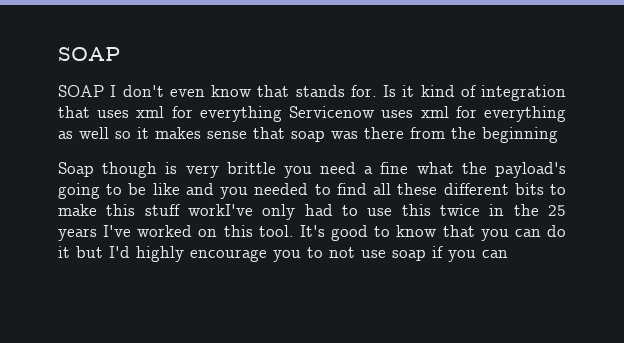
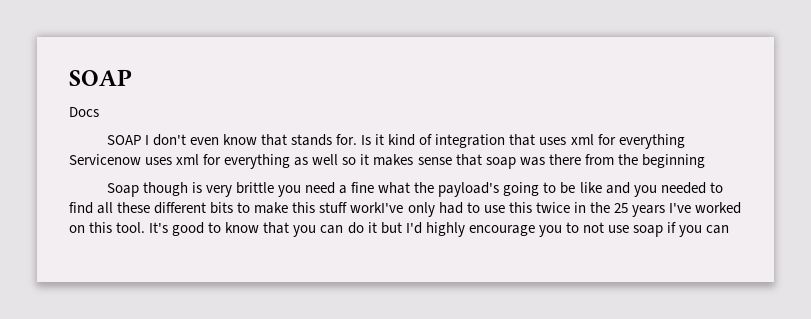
[58,47,121,61] SOAP -> [69,69,132,86] [69,107,99,117] SOAP // Docs

